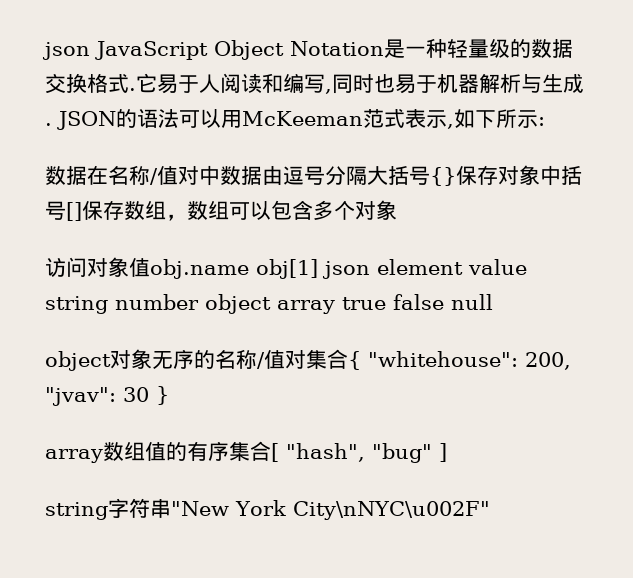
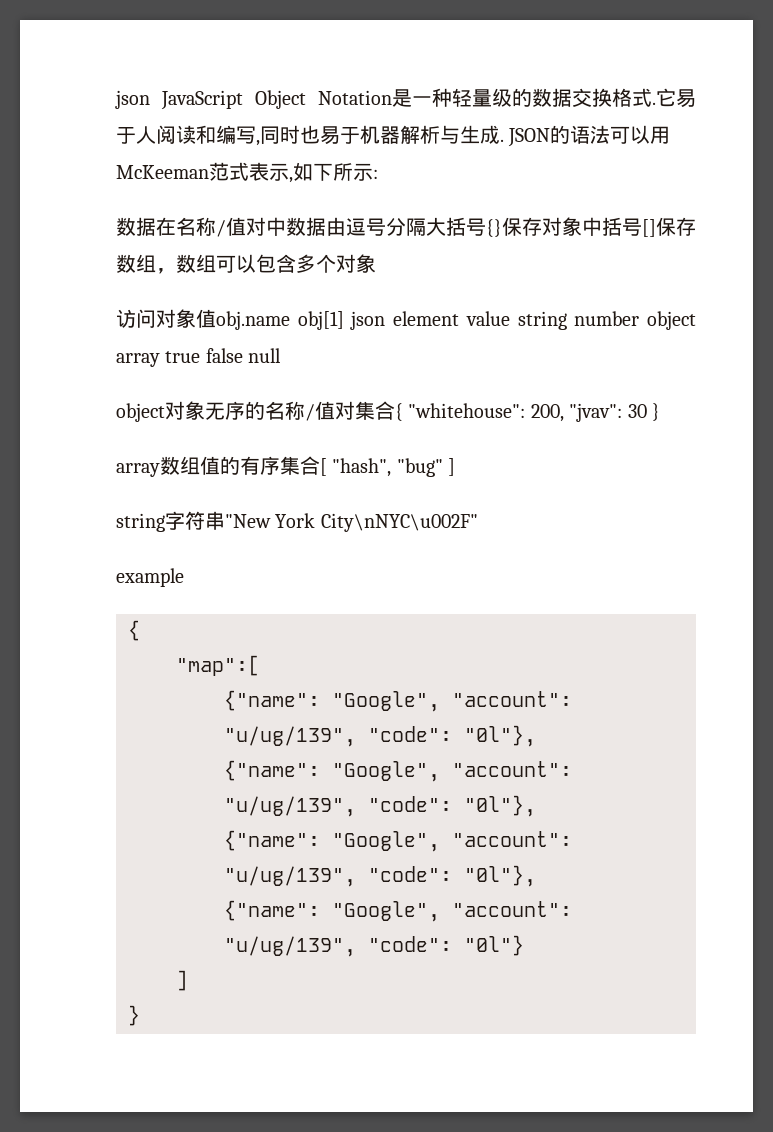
(490, 510) none -> [116,568,184,587] [128,620,140,641] [176,655,260,676] [224,690,572,712] [224,725,536,747] [224,760,572,782] [224,795,536,817] [224,830,572,852] [224,865,536,887] [224,900,572,922] [224,935,524,957] [176,970,188,991] [128,1005,140,1026] // example // { // "map":[ // {"name": "Google", "account": "u/ug/139", "code": "0l"}, // {"name": "Google", "account": "u/ug/139", "code": "0l"}, // {"name": "Google", "account": "u/ug/139", "code": "0l"}, // {"name": "Google", "account": "u/ug/139", "code": "0l"} // ] // }

